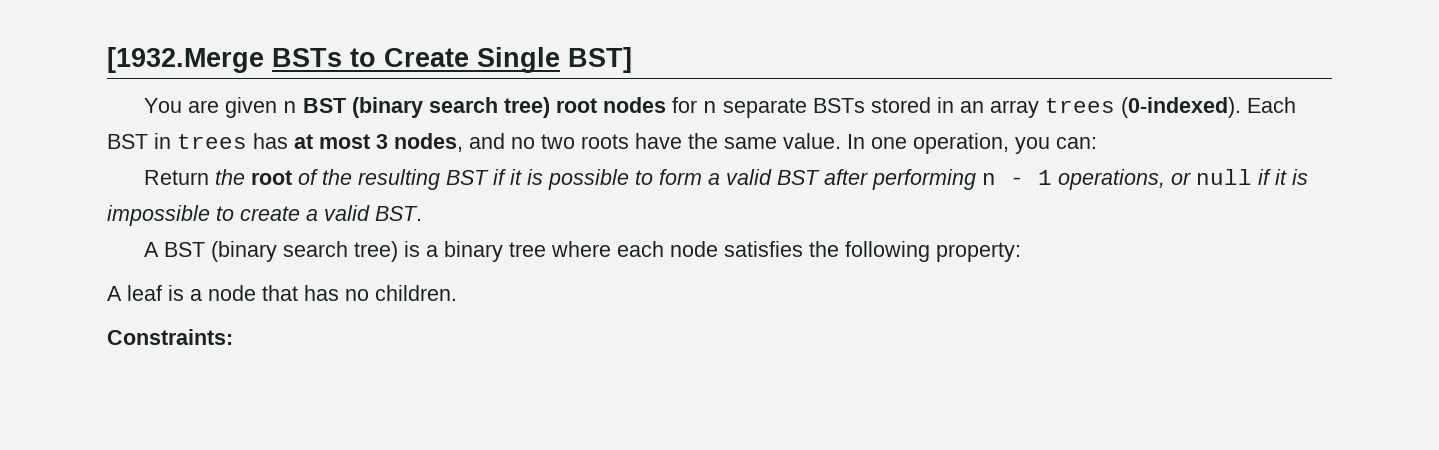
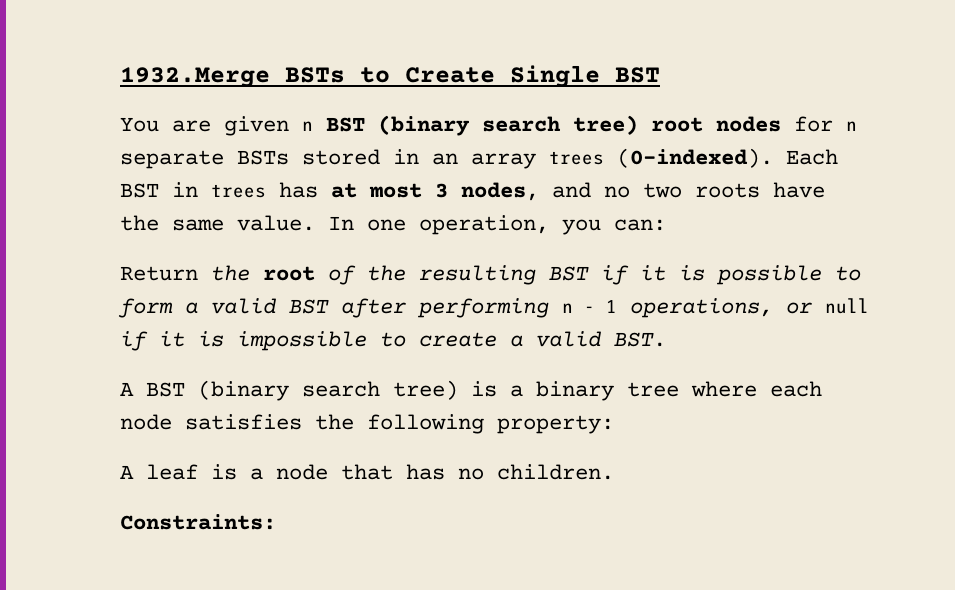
[107,47,264,73] [1932.Merge -> [120,67,270,88] 1932.Merge
[568,47,632,73] BST] -> [615,67,660,83] BST

